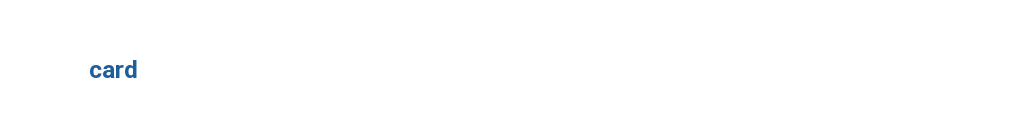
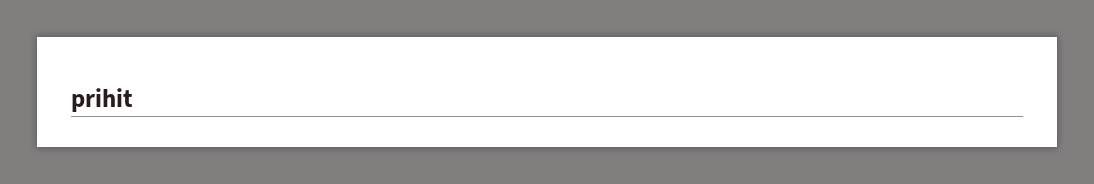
[89,60,138,78] card -> [71,88,133,112] prihit

